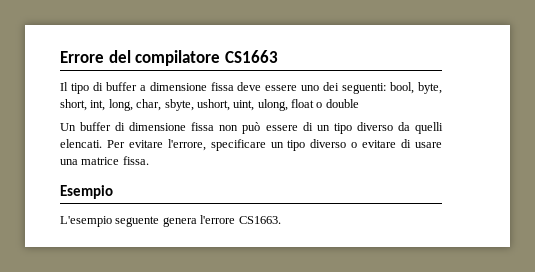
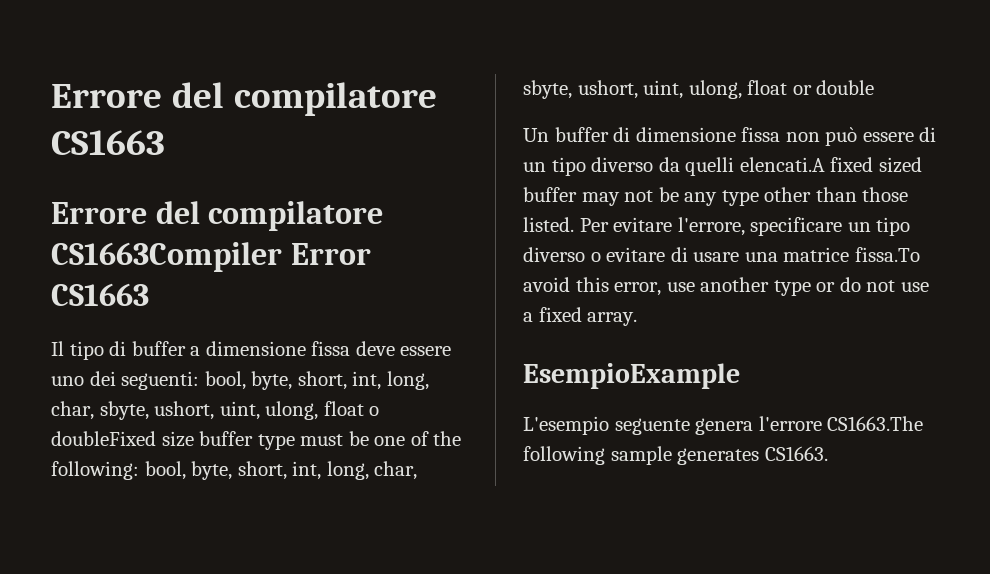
(278, 56) none -> [51,201,384,231] [51,242,371,272] [51,283,149,306] // Errore del compilatore CS1663Compiler Error CS1663
(323, 105) none -> [51,431,462,450] [51,461,418,480] [523,80,812,99] doubleFixed size buffer type must be one of the following: bool, byte, short, int, long, char, sbyte, ushort, uint, ulong, float or
[60,139,102,148] elencati. -> [739,157,922,173] [523,187,909,206] [523,217,574,232] elencati.A fixed sized buffer may not be any type other than those listed.
[122,156,149,165] [60,185,113,199] fissa. // Esempio -> [854,247,920,262] [523,277,929,296] [523,307,638,326] [523,363,740,389] fissa.To avoid this error, use another type or do not use a fixed array. // EsempioExample
(236, 219) none -> [827,416,924,431] [523,446,760,465] CS1663.The following sample generates

